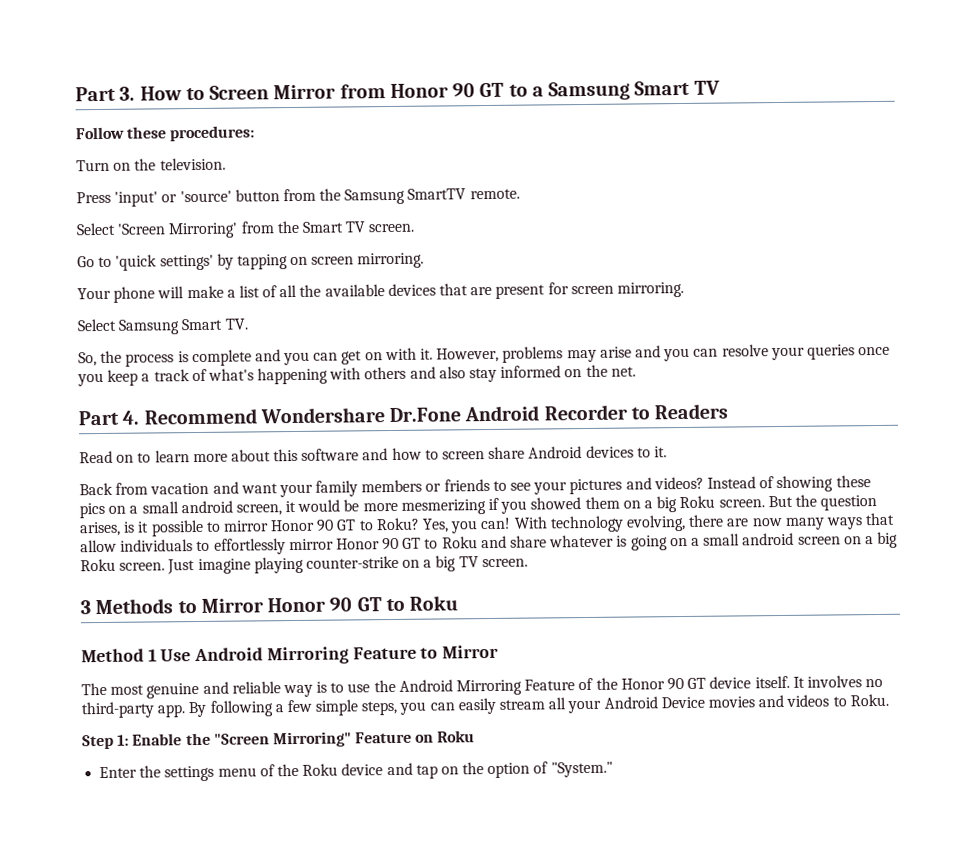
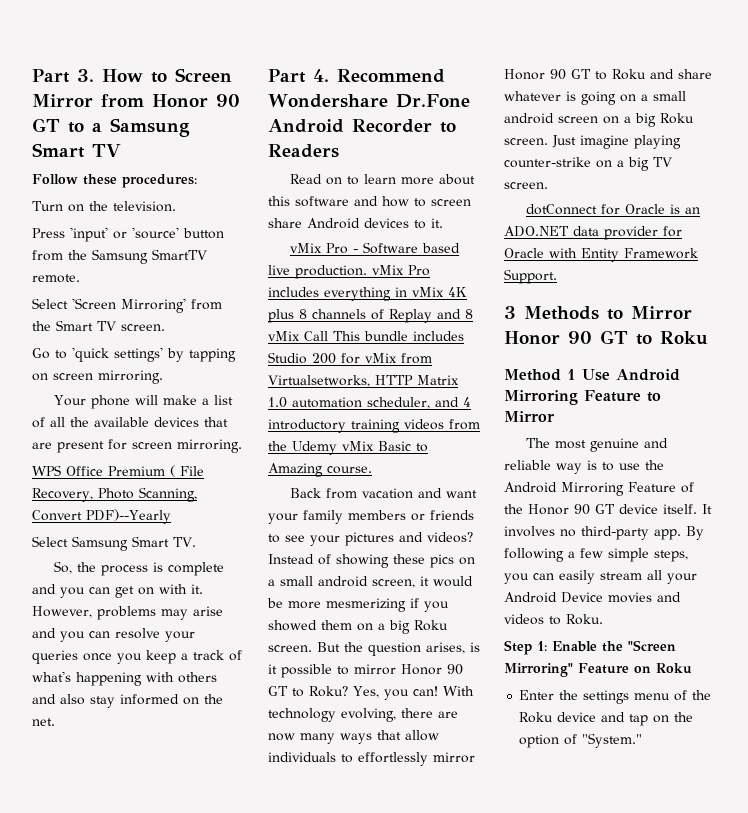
(684, 289) none -> [32,465,204,477] [32,487,197,502] [32,509,171,524] // WPS Office Premium ( File Recovery, Photo Scanning, Convert PDF)--Yearly
(667, 452) none -> [289,242,460,254] [268,265,430,279] [268,287,467,301] [268,309,473,323] [268,331,464,341] [268,352,432,364] [268,375,459,387] [268,397,471,409] [268,419,480,433] [268,441,428,455] [268,463,372,477] // vMix Pro - Software based live production. vMix Pro includes everything in vMix 4K plus 8 channels of Replay and 8 vMix Call This bundle includes Studio 200 for vMix from Virtualsetworks, HTTP Matrix 1.0 automation scheduler, and 4 introductory training videos from the Udemy vMix Basic to Amazing course.
(528, 563) none -> [525,204,700,215] [504,226,682,240] [504,248,698,262] [504,269,557,284] // dotConnect for Oracle is an ADO.NET data provider for Oracle with Entity Framework Support.

